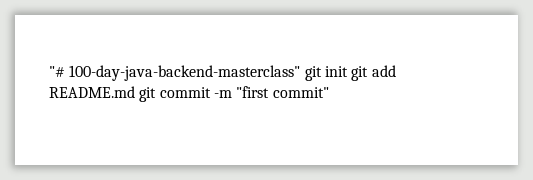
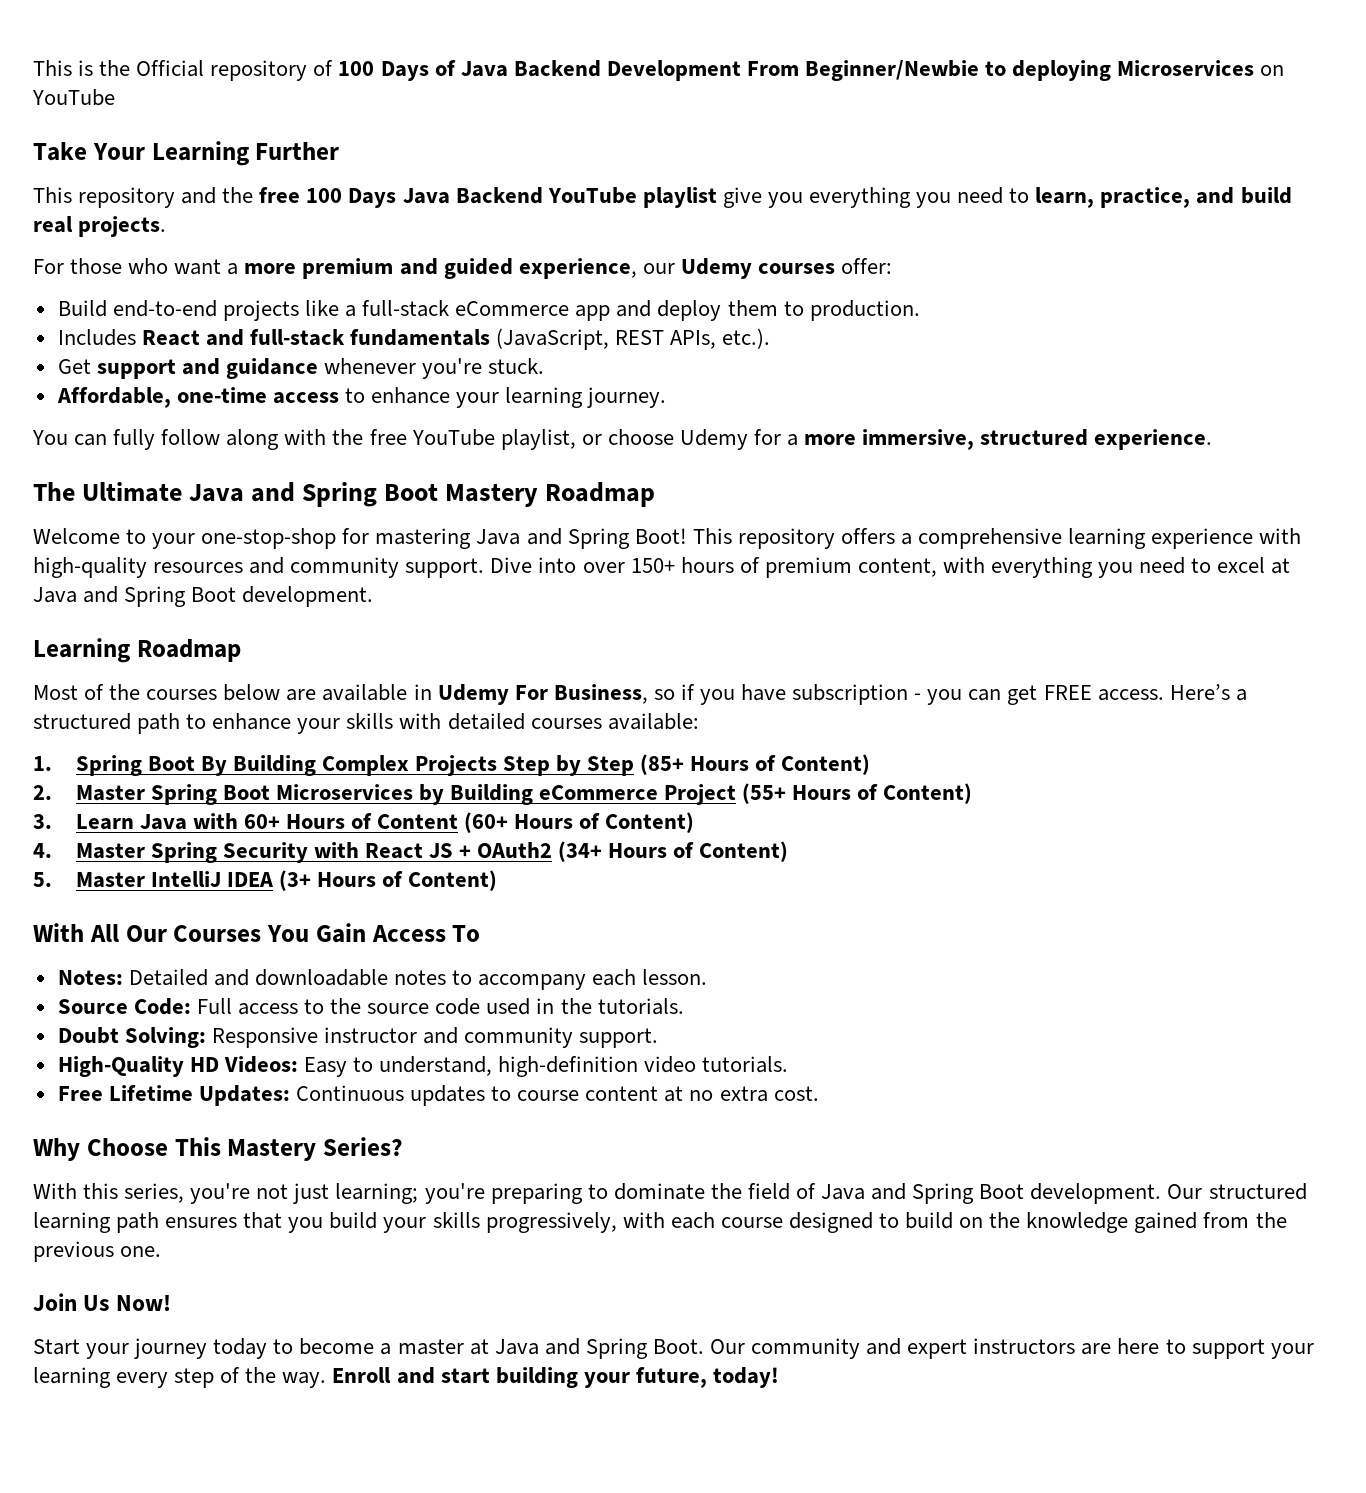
[49,65,396,81] [49,86,329,102] "# 100-day-java-backend-masterclass" git init git add README.md git commit -m "first commit" -> [33,60,1285,81] [32,89,115,106] [33,141,340,166] [33,187,1292,208] [33,216,167,237] [33,258,892,279] [57,300,920,321] [57,328,771,350] [57,358,545,379] [56,387,667,408] [32,429,1213,450] [33,482,656,507] [33,528,1302,549] [33,557,1291,578] [33,586,374,607] [33,638,241,663] [33,684,1247,705] [33,713,699,734] [33,754,871,776] [33,783,973,805] [33,812,695,833] [33,841,789,863] [33,870,497,891] [33,923,481,943] [57,969,708,990] [57,998,684,1015] [57,1027,659,1048] [57,1056,789,1077] [57,1085,819,1106] [33,1137,403,1161] [33,1183,1307,1204] [33,1212,1287,1233] [33,1241,162,1262] [33,1293,171,1311] [33,1338,1314,1359] [33,1367,779,1388] This is the Official repository of 100 Days of Java Backend Development From Beginner/Newbie to deploying Microservices on YouTube // Take Your Learning Further // This repository and the free 100 Days Java Backend YouTube playlist give you everything you need to learn, practice, and build real projects. // For those who want a more premium and guided experience, our Udemy courses offer: // Build end-to-end projects like a full-stack eCommerce app and deploy them to production. // Includes React and full-stack fundamentals (JavaScript, REST APIs, etc.). // Get support and guidance whenever you're stuck. // Affordable, one-time access to enhance your learning journey. // You can fully follow along with the free YouTube playlist, or choose Udemy for a more immersive, structured experience. // The Ultimate Java and Spring Boot Mastery Roadmap // Welcome to your one-stop-shop for mastering Java and Spring Boot! This repository offers a comprehensive learning experience with high-quality resources and community support. Dive into over 150+ hours of premium content, with everything you need to excel at Java and Spring Boot development. // Learning Roadmap // Most of the courses below are available in Udemy For Business, so if you have subscription - you can get FREE access. Here’s a structured path to enhance your skills with detailed courses available: // 1. Spring Boot By Building Complex Projects Step by Step (85+ Hours of Content) // 2. Master Spring Boot Microservices by Building eCommerce Project (55+ Hours of Content) // 3. Learn Java with 60+ Hours of Content (60+ Hours of Content) // 4. Master Spring Security with React JS + OAuth2 (34+ Hours of Content) // 5. Master IntelliJ IDEA (3+ Hours of Content) // With All Our Courses You Gain Access To // Notes: Detailed and downloadable notes to accompany each lesson. // Source Code: Full access to the source code used in the tutorials. // Doubt Solving: Responsive instructor and community support. // High-Quality HD Videos: Easy to understand, high-definition video tutorials. // Free Lifetime Updates: Continuous updates to course content at no extra cost. // Why Choose This Mastery Series? // With this series, you're not just learning; you're preparing to dominate the field of Java and Spring Boot development. Our structured learning path ensures that you build your skills progressively, with each course designed to build on the knowledge gained from the previous one. // Join Us Now! // Start your journey today to become a master at Java and Spring Boot. Our community and expert instructors are here to support your learning every step of the way. Enroll and start building your future, today!

